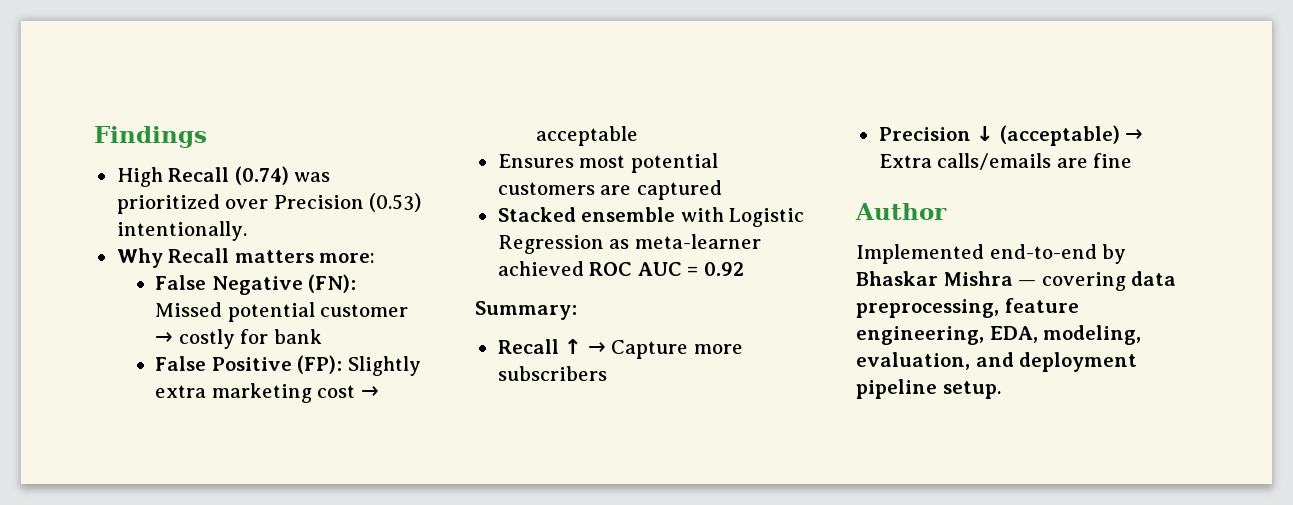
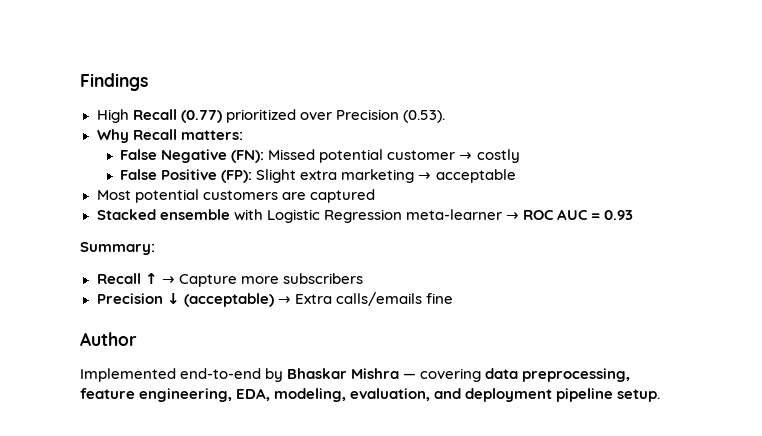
[234,166,331,185] (0.74) was -> [180,110,222,123] (0.77)
[369,193,422,212] [116,221,247,241] (0.53) intentionally. -> [402,110,445,123] (0.53).
[234,250,376,263] matters more: -> [180,130,243,140] matters:
[240,329,322,344] for bank -> (520, 156) none
[347,356,421,376] Slightly -> [256,169,297,183] Slight
[317,385,356,398] cost -> (415, 176) none
[497,154,626,168] Ensures most -> [96,190,131,200] Most
[609,234,761,249] [497,261,584,276] as meta-learner achieved -> [405,209,519,220] meta-learner →
[703,262,744,276] 0.92 -> [604,210,633,220] 0.93
[1056,158,1088,168] are -> (422, 299) none

